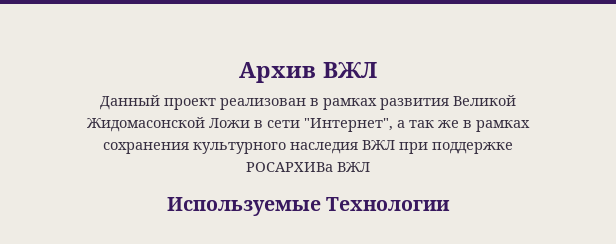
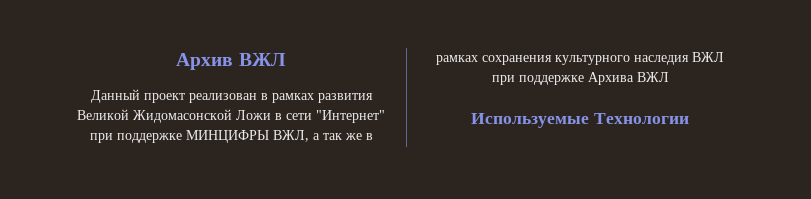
[304,118,393,132] "Интернет", -> [316,110,385,123] [89,130,309,143] "Интернет" при поддержке МИНЦИФРЫ ВЖЛ,
[246,162,333,172] РОСАРХИВа -> [587,72,634,85] Архива

